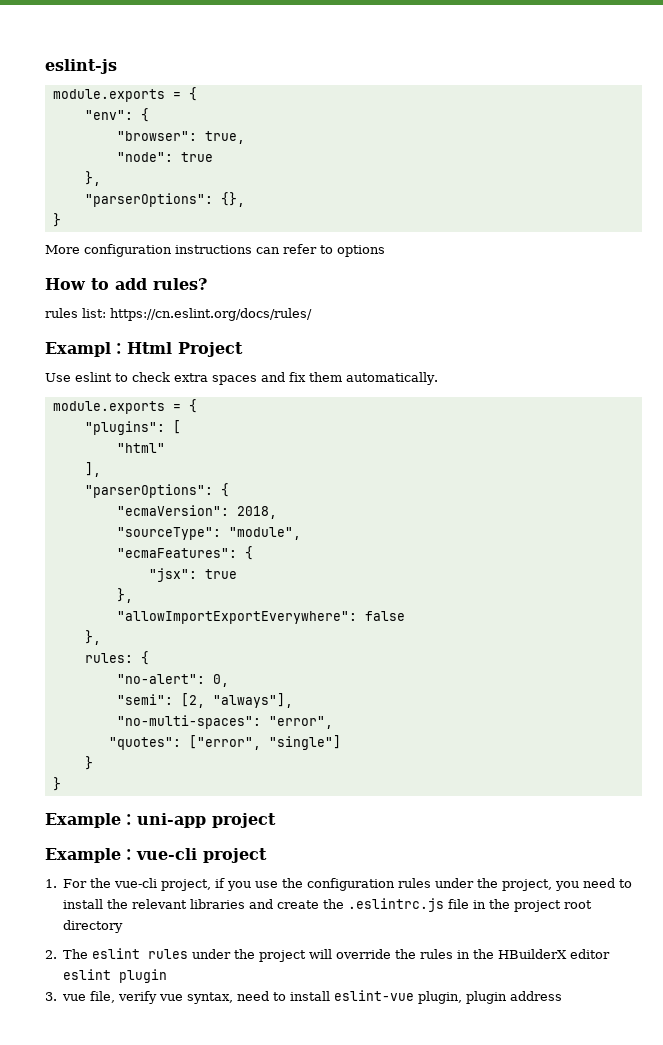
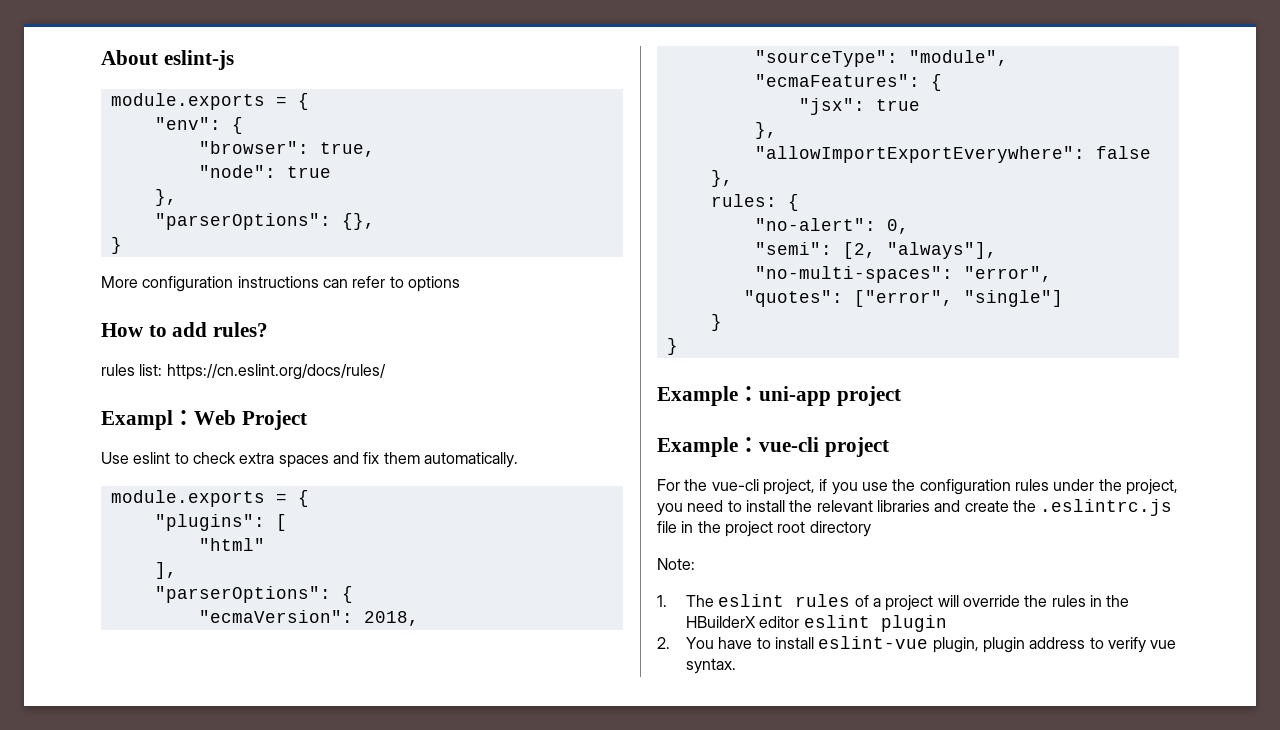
(45, 66) none -> [101,50,158,65] About
[127,342,172,354] Html -> [194,410,236,425] Web
[45,879,57,888] 1. -> (889, 447) none
[45,950,57,959] 2. -> [657,558,695,570] [657,595,667,607] Note: // 1.
[192,949,256,959] under the -> [854,595,882,607] of a
[45,991,270,1004] 3. vue file, verify vue syntax, need -> [657,637,753,649] 2. You have
(563, 996) none -> [1089,637,1177,653] [686,658,737,674] to verify vue syntax.

